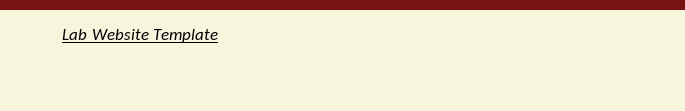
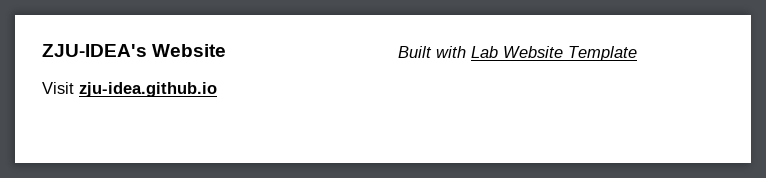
(62, 34) none -> [42,44,227,57] [42,82,217,97] [398,46,466,58] ZJU-IDEA's Website // Visit zju-idea.github.io // Built with

